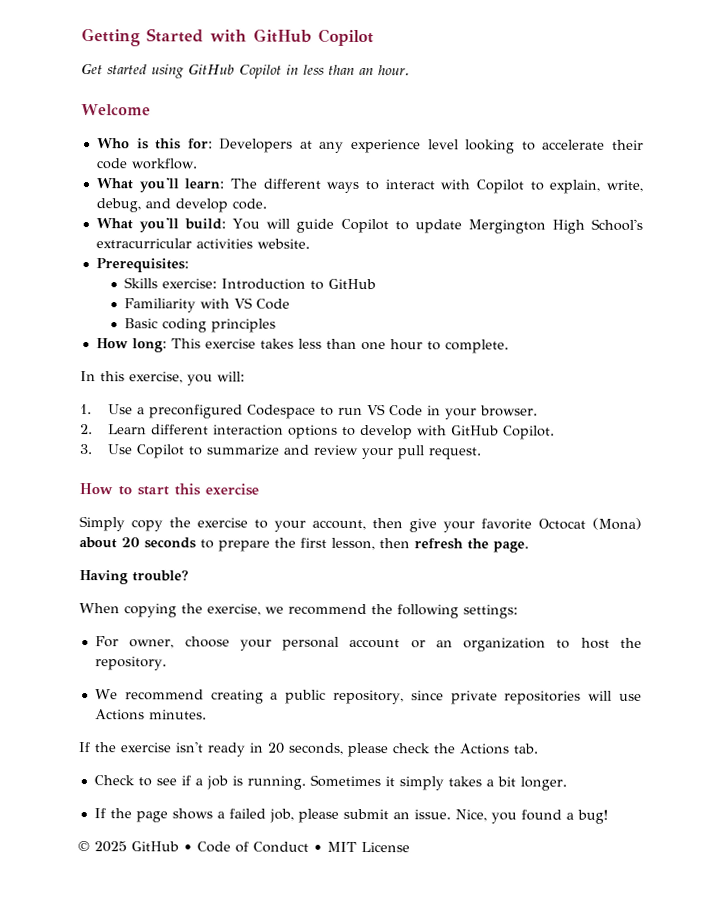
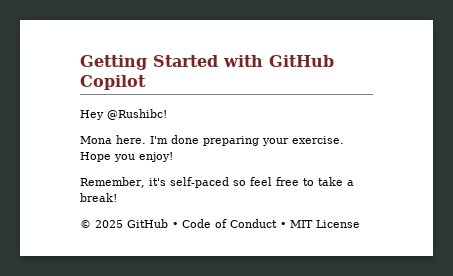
[81,64,410,79] [81,104,151,116] [96,138,644,154] [95,158,198,170] [95,177,644,194] [95,198,267,213] [95,217,643,234] [95,238,310,249] [95,258,189,273] [124,277,377,290] [124,297,291,313] [124,318,277,333] [95,338,509,354] [80,371,245,386] [80,404,539,420] [80,424,556,440] [79,444,483,460] [79,483,259,496] [79,516,642,533] [79,537,529,553] [79,570,189,585] [79,603,518,619] [94,636,642,652] [94,656,167,671] [94,689,642,705] [94,709,207,721] [78,741,538,758] [93,774,567,791] [93,808,608,824] Get started using GitHub Copilot in less than an hour. // Welcome // Who is this for: Developers at any experience level looking to accelerate their code workflow. // What you'll learn: The different ways to interact with Copilot to explain, write, debug, and develop code. // What you'll build: You will guide Copilot to update Mergington High School's extracurricular activities website. // Prerequisites: // Skills exercise: Introduction to GitHub // Familiarity with VS Code // Basic coding principles // How long: This exercise takes less than one hour to complete. // In this exercise, you will: // 1. Use a preconfigured Codespace to run VS Code in your browser. // 2. Learn different interaction options to develop with GitHub Copilot. // 3. Use Copilot to summarize and review your pull request. // How to start this exercise // Simply copy the exercise to your account, then give your favorite Octocat (Mona) about 20 seconds to prepare the first lesson, then refresh the page. // Having trouble? // When copying the exercise, we recommend the following settings: // For owner, choose your personal account or an organization to host the repository. // We recommend creating a public repository, since private repositories will use Actions minutes. // If the exercise isn't ready in 20 seconds, please check the Actions tab. // Check to see if a job is running. Sometimes it simply takes a bit longer. // If the page shows a failed job, please submit an issue. Nice, you found a bug! -> [80,109,167,120] [80,135,344,146] [80,152,173,162] [80,177,354,188] [80,193,117,202] Hey @Rushibc! // Mona here. I'm done preparing your exercise. Hope you enjoy! // Remember, it's self-paced so feel free to take a break!

